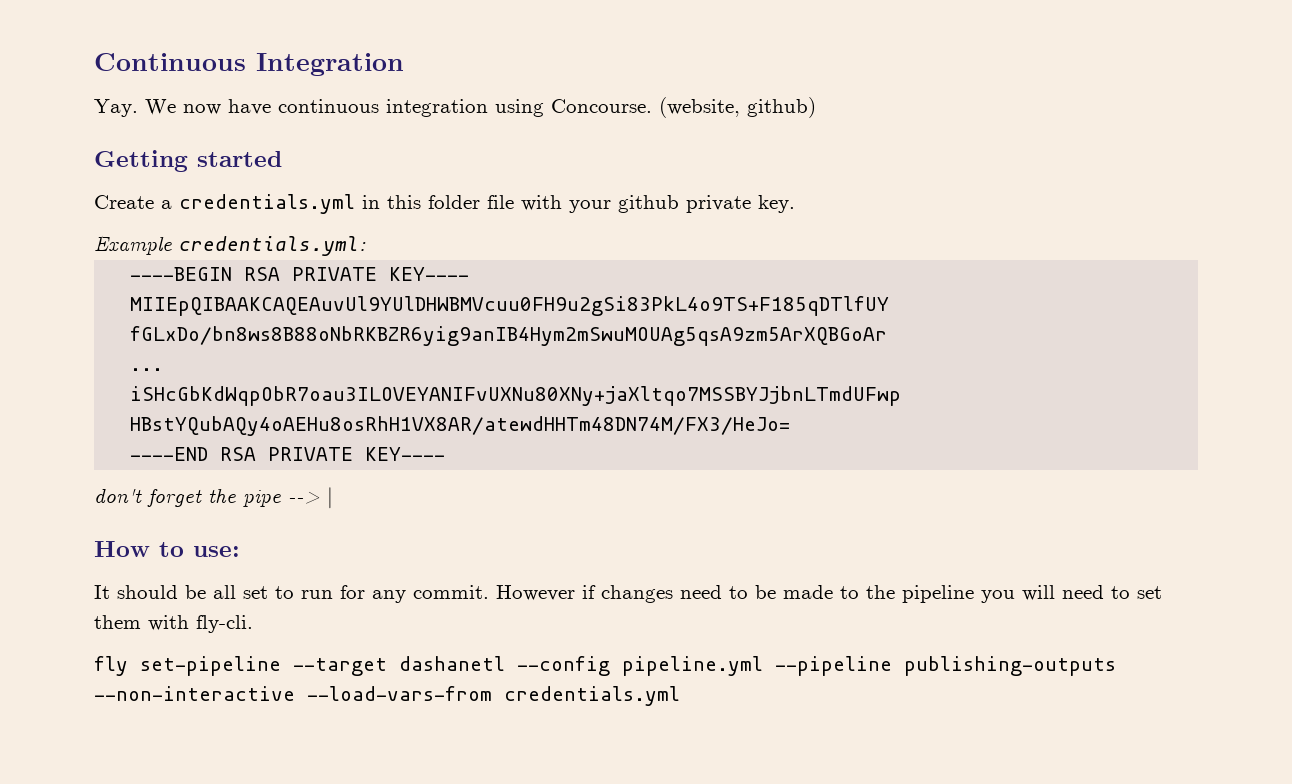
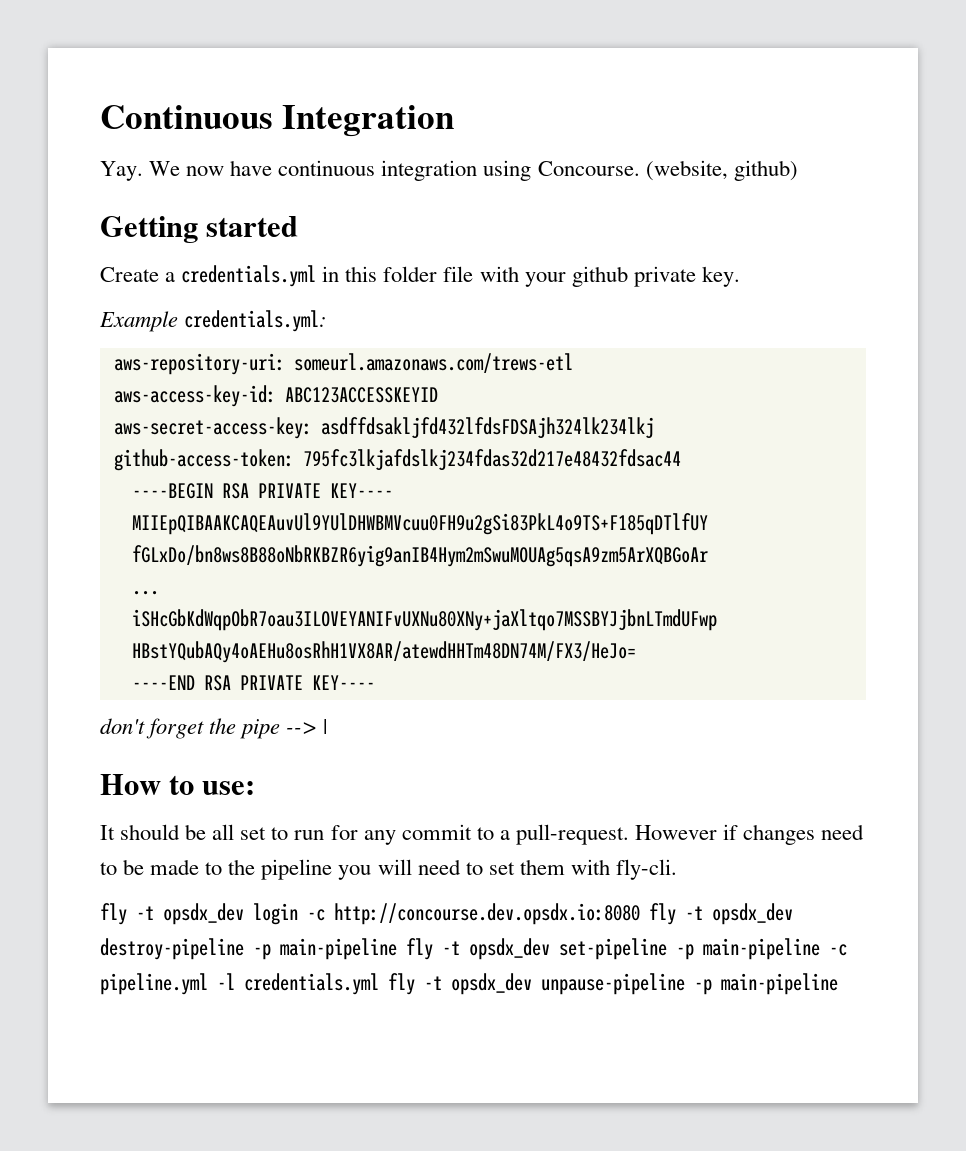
(366, 246) none -> [113,353,573,375] [113,385,438,407] [113,417,654,439] [113,449,681,471] // aws-repository-uri: someurl.amazonaws.com/trews-etl // aws-access-key-id: ABC123ACCESSKEYID // aws-secret-access-key: asdffdsakljfd432lfdsFDSAjh324lk234lkj // github-access-token: 795fc3lkjafdslkj234fdas32d217e48432fdsac44
[413,585,489,599] commit. -> [401,824,629,845] commit to a pull-request.
[140,656,1116,676] [94,686,680,706] set-pipeline --target dashanetl --config pipeline.yml --pipeline publishing-outputs --non-interactive --load-vars-from credentials.yml -> [136,903,793,925] [100,938,847,960] [100,973,838,995] -t opsdx_dev login -c http://concourse.dev.opsdx.io:8080 fly -t opsdx_dev destroy-pipeline -p main-pipeline fly -t opsdx_dev set-pipeline -p main-pipeline -c pipeline.yml -l credentials.yml fly -t opsdx_dev unpause-pipeline -p main-pipeline

